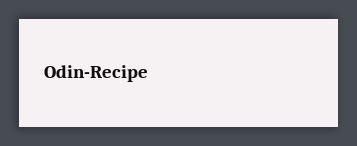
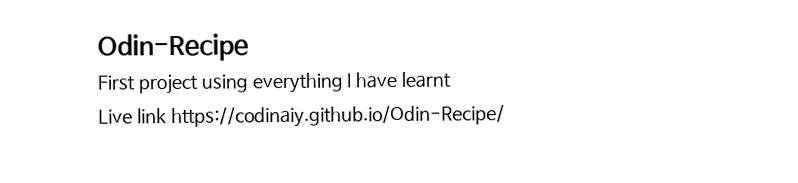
(148, 73) none -> [97,71,452,95] [98,104,505,129] // First project using everything I have learnt // Live link https://codinaiy.github.io/Odin-Recipe/

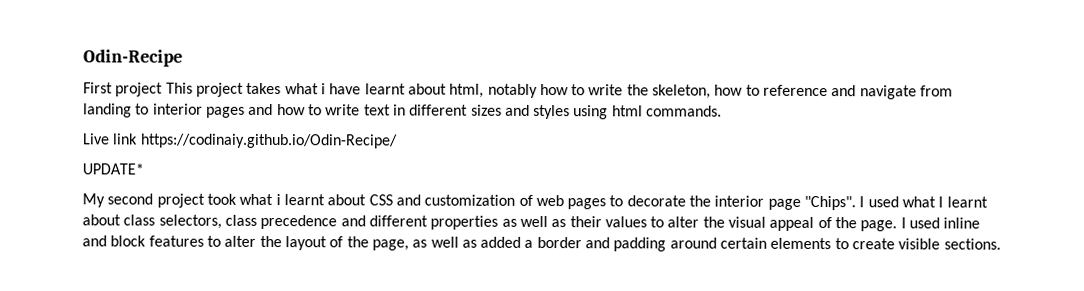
[200,71,452,94] [98,104,505,129] using everything I have learnt // Live link https://codinaiy.github.io/Odin-Recipe/ -> [165,82,954,100] [83,103,723,120] [83,133,398,149] [82,163,144,175] [82,193,988,211] [82,214,981,232] [82,235,1001,252] This project takes what i have learnt about html, notably how to write the skeleton, how to reference and navigate from landing to interior pages and how to write text in different sizes and styles using html commands. // Live link https://codinaiy.github.io/Odin-Recipe/ // UPDATE* // My second project took what i learnt about CSS and customization of web pages to decorate the interior page "Chips". I used what I learnt about class selectors, class precedence and different properties as well as their values to alter the visual appeal of the page. I used inline and block features to alter the layout of the page, as well as added a border and padding around certain elements to create visible sections.

